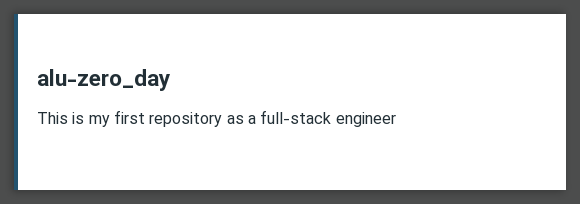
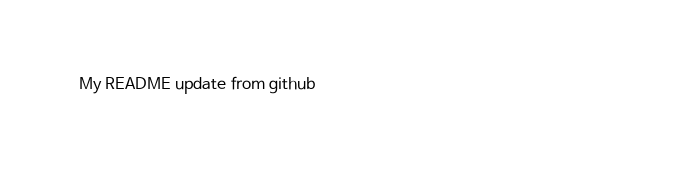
[37,69,170,91] [37,110,396,127] alu-zero_day // This is my first repository as a full-stack engineer -> [79,76,315,94] My README update from github

